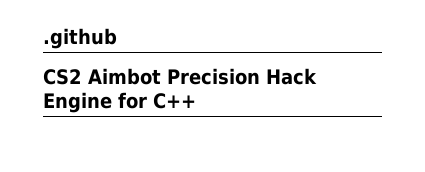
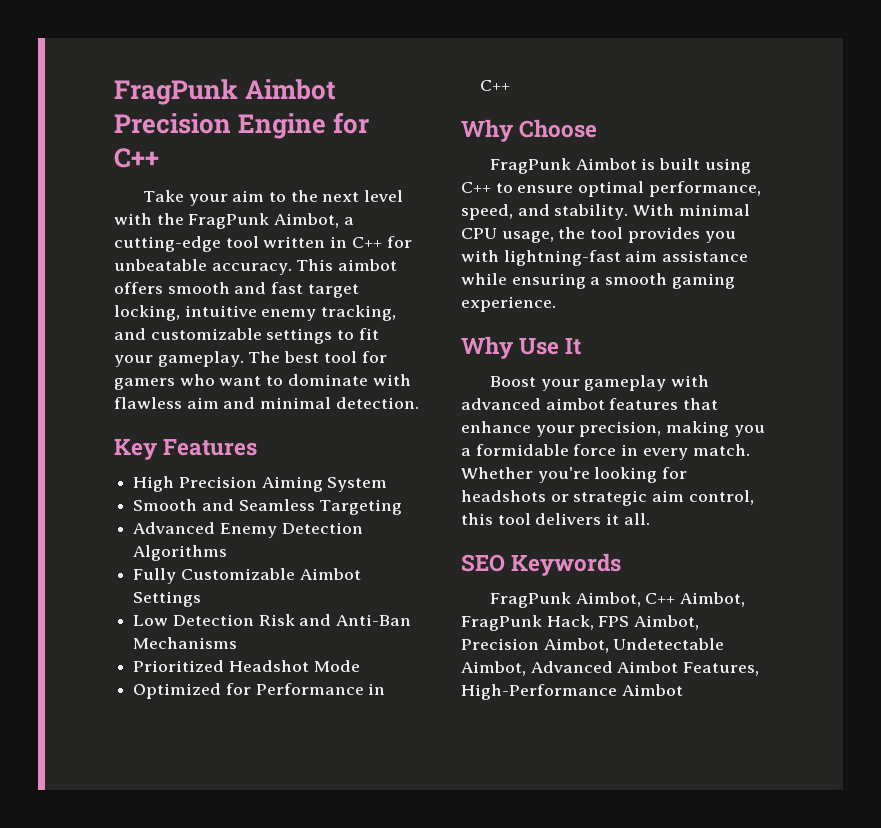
[43,28,117,49] [43,69,82,85] .github // CS2 -> [114,79,238,105] FragPunk
[266,68,317,85] Hack -> (231, 123) none
(196, 101) none -> [142,190,404,206] [114,213,354,229] [114,236,412,252] [114,259,398,275] [114,282,359,298] [114,305,397,321] [114,328,379,344] [114,351,387,367] [114,374,411,390] [114,397,419,409] [114,439,258,460] [133,476,388,492] [133,499,403,515] [133,522,363,538] [133,545,228,561] [133,568,361,584] [133,591,202,607] [133,614,412,626] [133,637,238,649] [133,660,360,672] [133,683,386,699] [480,80,511,91] [461,119,598,142] [489,158,751,174] [461,181,761,197] [461,204,750,220] [461,227,736,243] [461,250,749,266] [461,273,735,289] [461,296,556,312] [461,336,582,359] [489,375,710,391] [461,398,719,410] [461,421,765,437] [461,444,750,460] [461,467,688,483] [461,490,754,506] [461,513,650,525] [461,553,622,576] [489,592,746,608] [461,615,700,631] [461,638,725,653] [461,661,760,676] [461,684,683,700] // Take your aim to the next level with the FragPunk Aimbot, a cutting-edge tool written in C++ for unbeatable accuracy. This aimbot offers smooth and fast target locking, intuitive enemy tracking, and customizable settings to fit your gameplay. The best tool for gamers who want to dominate with flawless aim and minimal detection. // Key Features // High Precision Aiming System // Smooth and Seamless Targeting // Advanced Enemy Detection Algorithms // Fully Customizable Aimbot Settings // Low Detection Risk and Anti-Ban Mechanisms // Prioritized Headshot Mode // Optimized for Performance in C++ // Why Choose // FragPunk Aimbot is built using C++ to ensure optimal performance, speed, and stability. With minimal CPU usage, the tool provides you with lightning-fast aim assistance while ensuring a smooth gaming experience. // Why Use It // Boost your gameplay with advanced aimbot features that enhance your precision, making you a formidable force in every match. Whether you're looking for headshots or strategic aim control, this tool delivers it all. // SEO Keywords // FragPunk Aimbot, C++ Aimbot, FragPunk Hack, FPS Aimbot, Precision Aimbot, Undetectable Aimbot, Advanced Aimbot Features, High-Performance Aimbot

